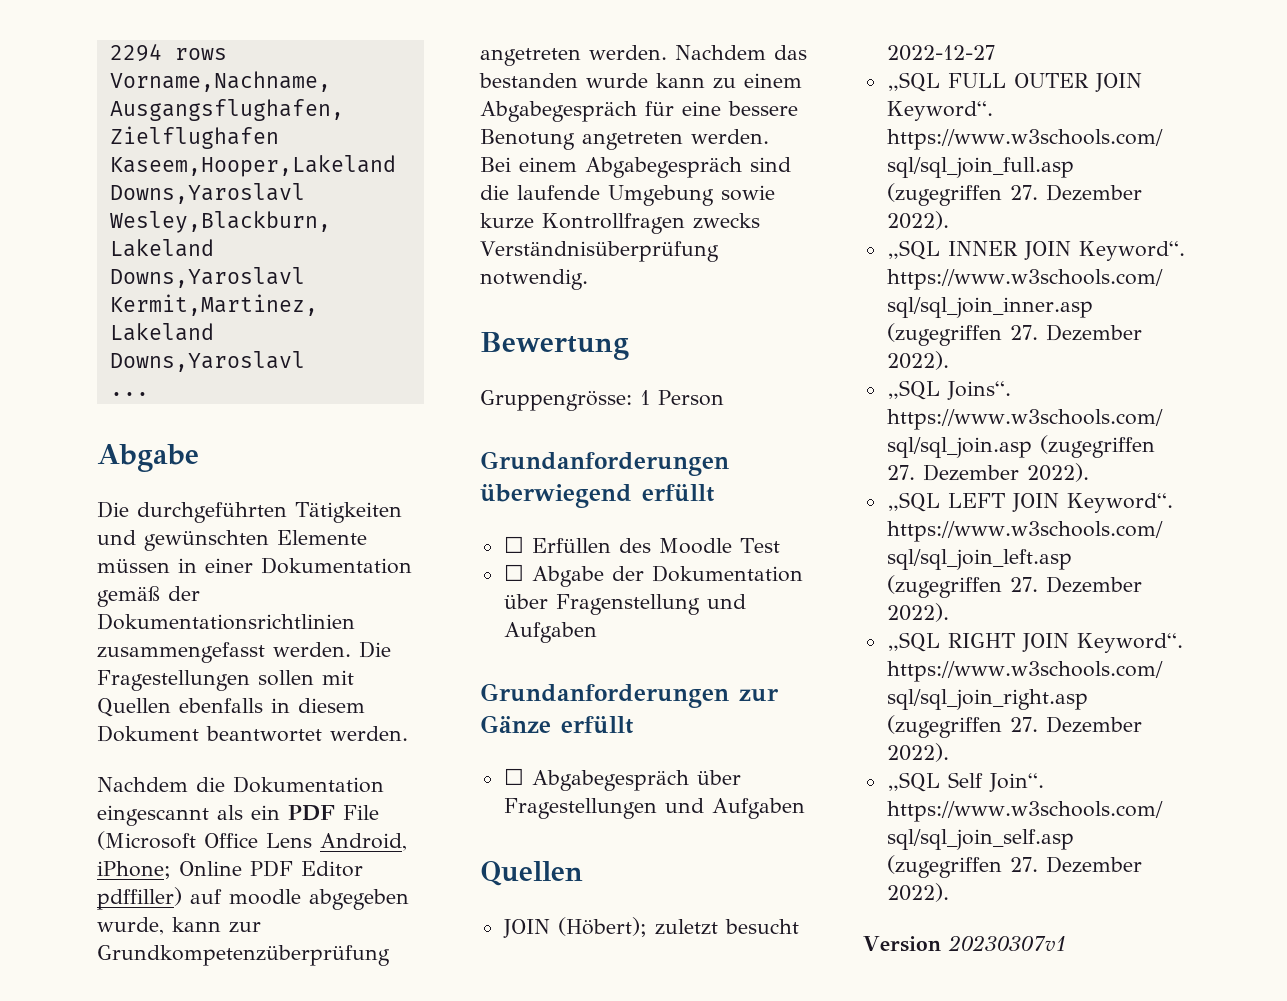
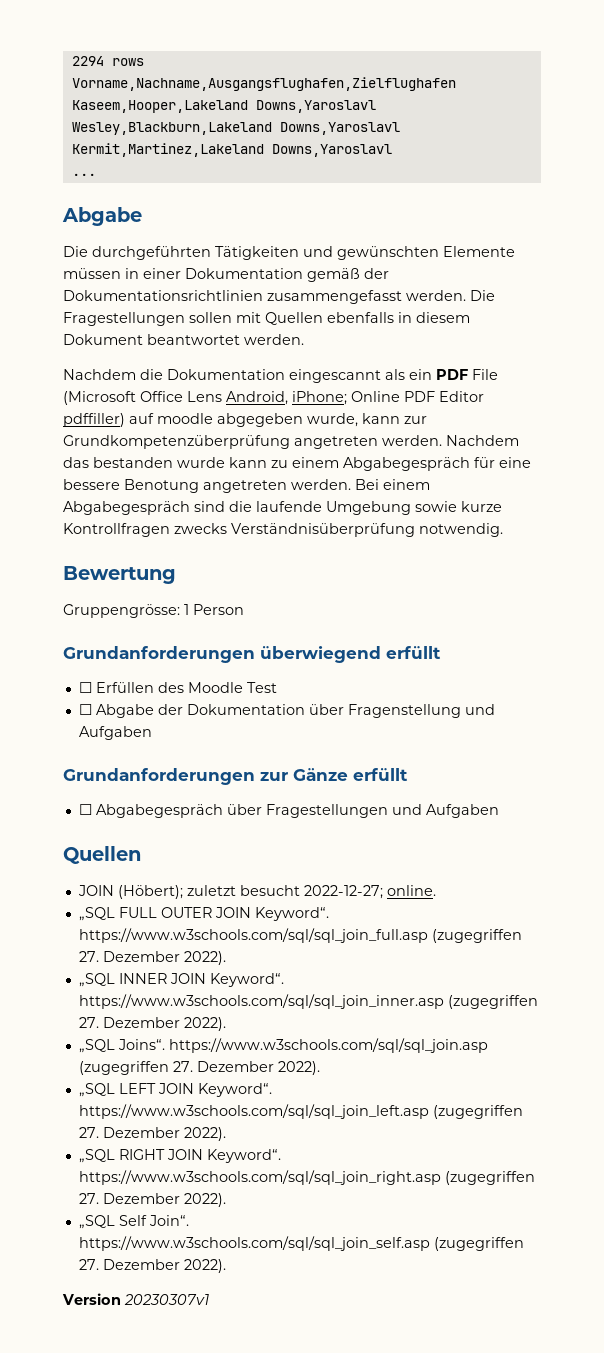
[886,45,995,61] 2022-12-27 -> [303,885,436,899] 2022-12-27; online.

